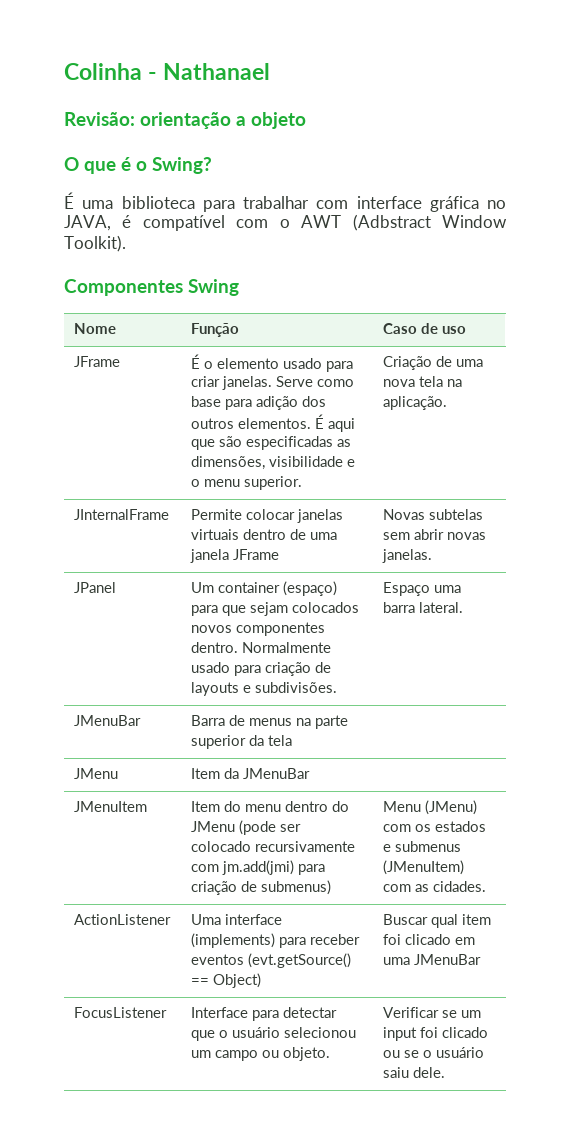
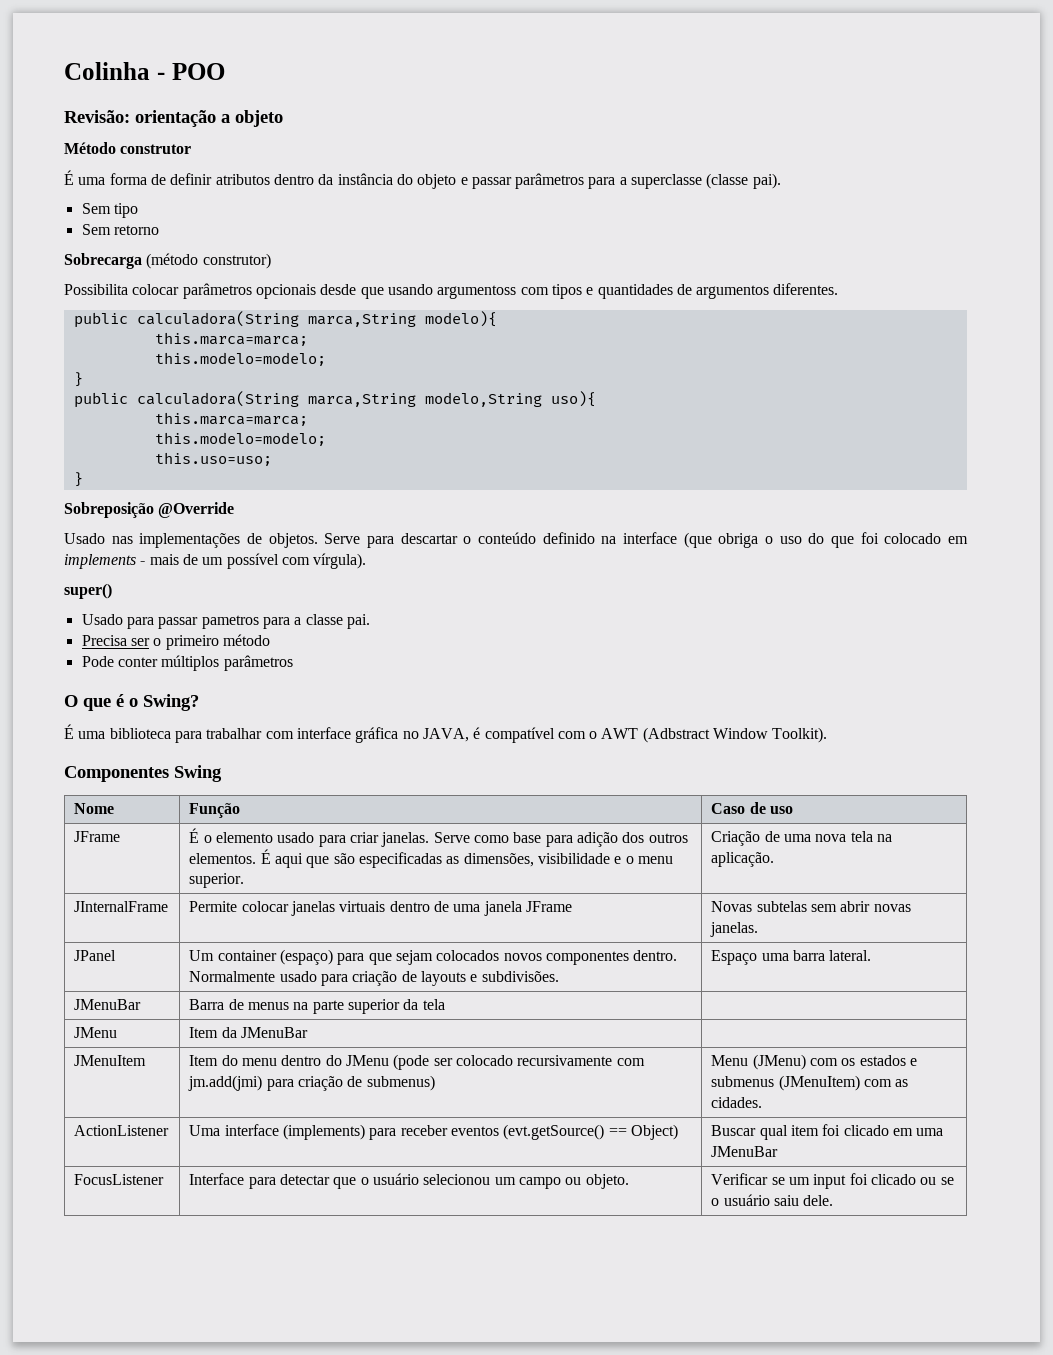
[163,63,271,80] Nathanael -> [171,63,225,80] POO
(306, 120) none -> [64,142,192,154] [64,170,781,189] [81,203,138,218] [81,224,159,235] [64,253,271,269] [64,283,839,299] [73,311,497,328] [154,332,308,346] [154,352,326,366] [73,372,83,387] [73,391,596,408] [154,412,308,426] [154,432,326,446] [154,452,272,466] [73,472,83,487] [64,502,235,518] [64,532,968,548] [64,553,367,569] [64,583,112,599] [81,614,370,629] [81,634,270,650] [81,655,293,671] // Método construtor // É uma forma de definir atributos dentro da instância do objeto e passar parâmetros para a superclasse (classe pai). // Sem tipo // Sem retorno // Sobrecarga (método construtor) // Possibilita colocar parâmetros opcionais desde que usando argumentoss com tipos e quantidades de argumentos diferentes. // public calculadora(String marca,String modelo){ // this.marca=marca; // this.modelo=modelo; // } // public calculadora(String marca,String modelo,String uso){ // this.marca=marca; // this.modelo=modelo; // this.uso=uso; // } // Sobreposição @Override // Usado nas implementações de objetos. Serve para descartar o conteúdo definido na interface (que obriga o uso do que foi colocado em implements - mais de um possível com vírgula). // super() // Usado para passar pametros para a classe pai. // Precisa ser o primeiro método // Pode conter múltiplos parâmetros

